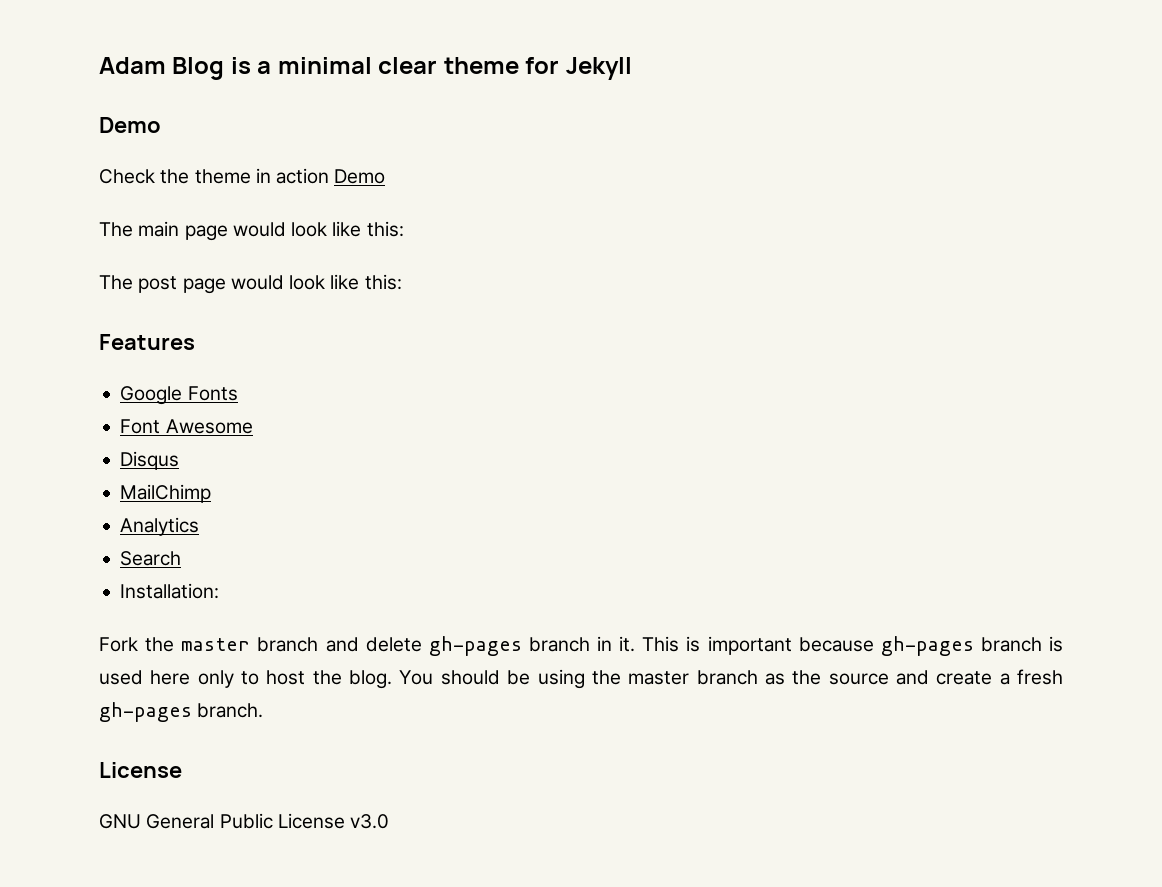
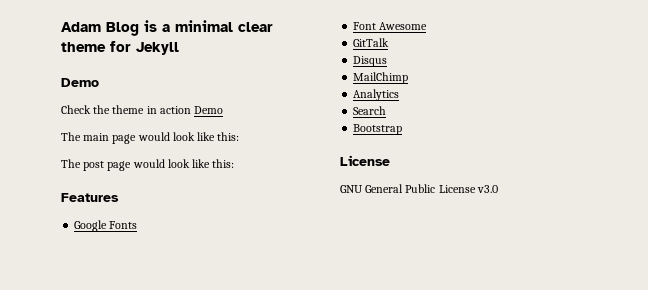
(253, 426) none -> [353,38,390,47] // GitTalk
[120,583,220,599] [99,636,1063,656] [99,669,1064,689] [99,702,264,722] Installation: // Fork the master branch and delete gh-pages branch in it. This is important because gh-pages branch is used here only to host the blog. You should be using the master branch as the source and create a fresh gh-pages branch. -> [353,124,403,135] Bootstrap

